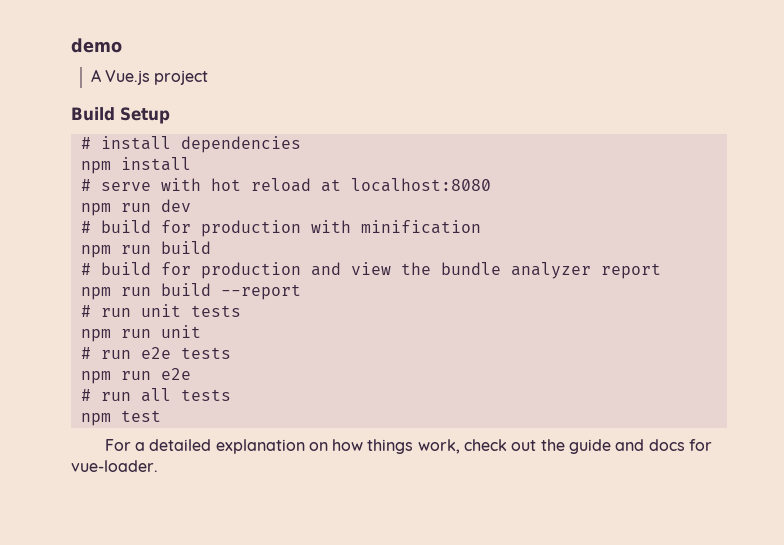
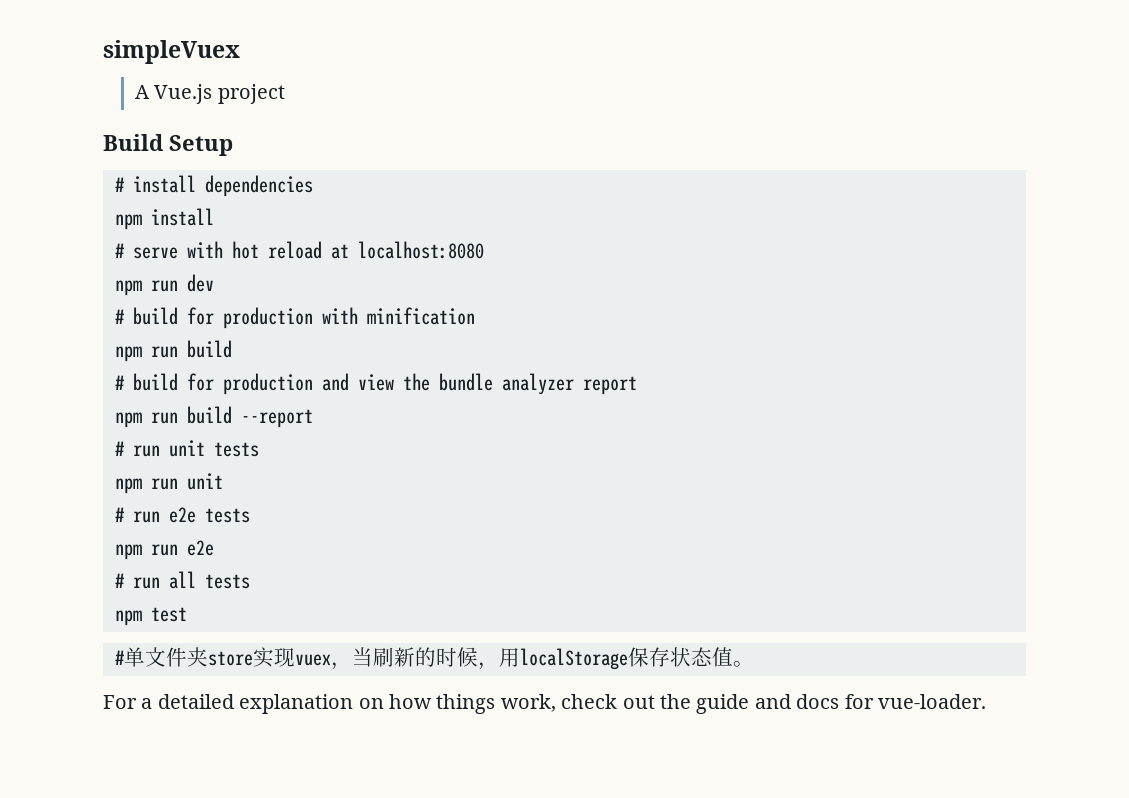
[71,38,122,53] demo -> [103,40,240,64] simpleVuex
(161, 416) none -> [115,647,754,670] // #单文件夹store实现vuex，当刷新的时候，用localStorage保存状态值。

